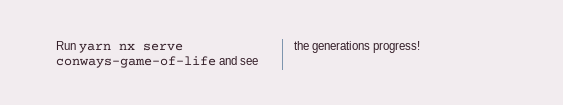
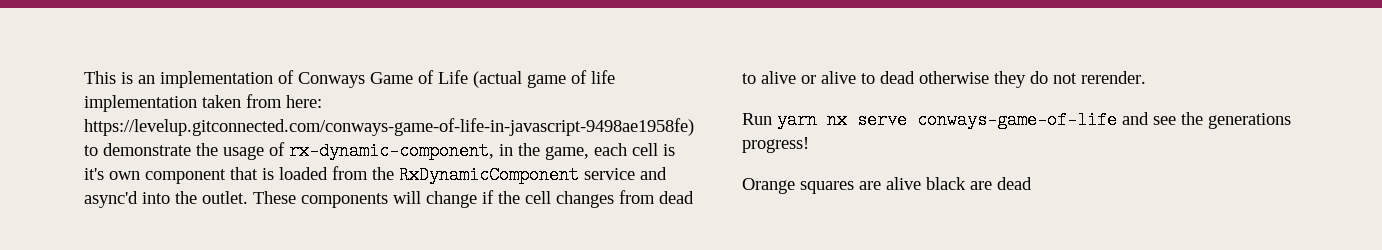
(56, 45) none -> [84,70,615,88] [84,94,322,112] [84,118,694,136] [84,142,675,160] [84,166,667,184] [84,190,694,208] [742,71,1146,88] This is an implementation of Conways Game of Life (actual game of life implementation taken from here: https://levelup.gitconnected.com/conways-game-of-life-in-javascript-9498ae1958fe) to demonstrate the usage of rx-dynamic-component, in the game, each cell is it's own component that is loaded from the RxDynamicComponent service and async'd into the outlet. These components will change if the cell changes from dead to alive or alive to dead otherwise they do not rerender. //
(421, 47) none -> [742,177,1032,194] // Orange squares are alive black are dead

